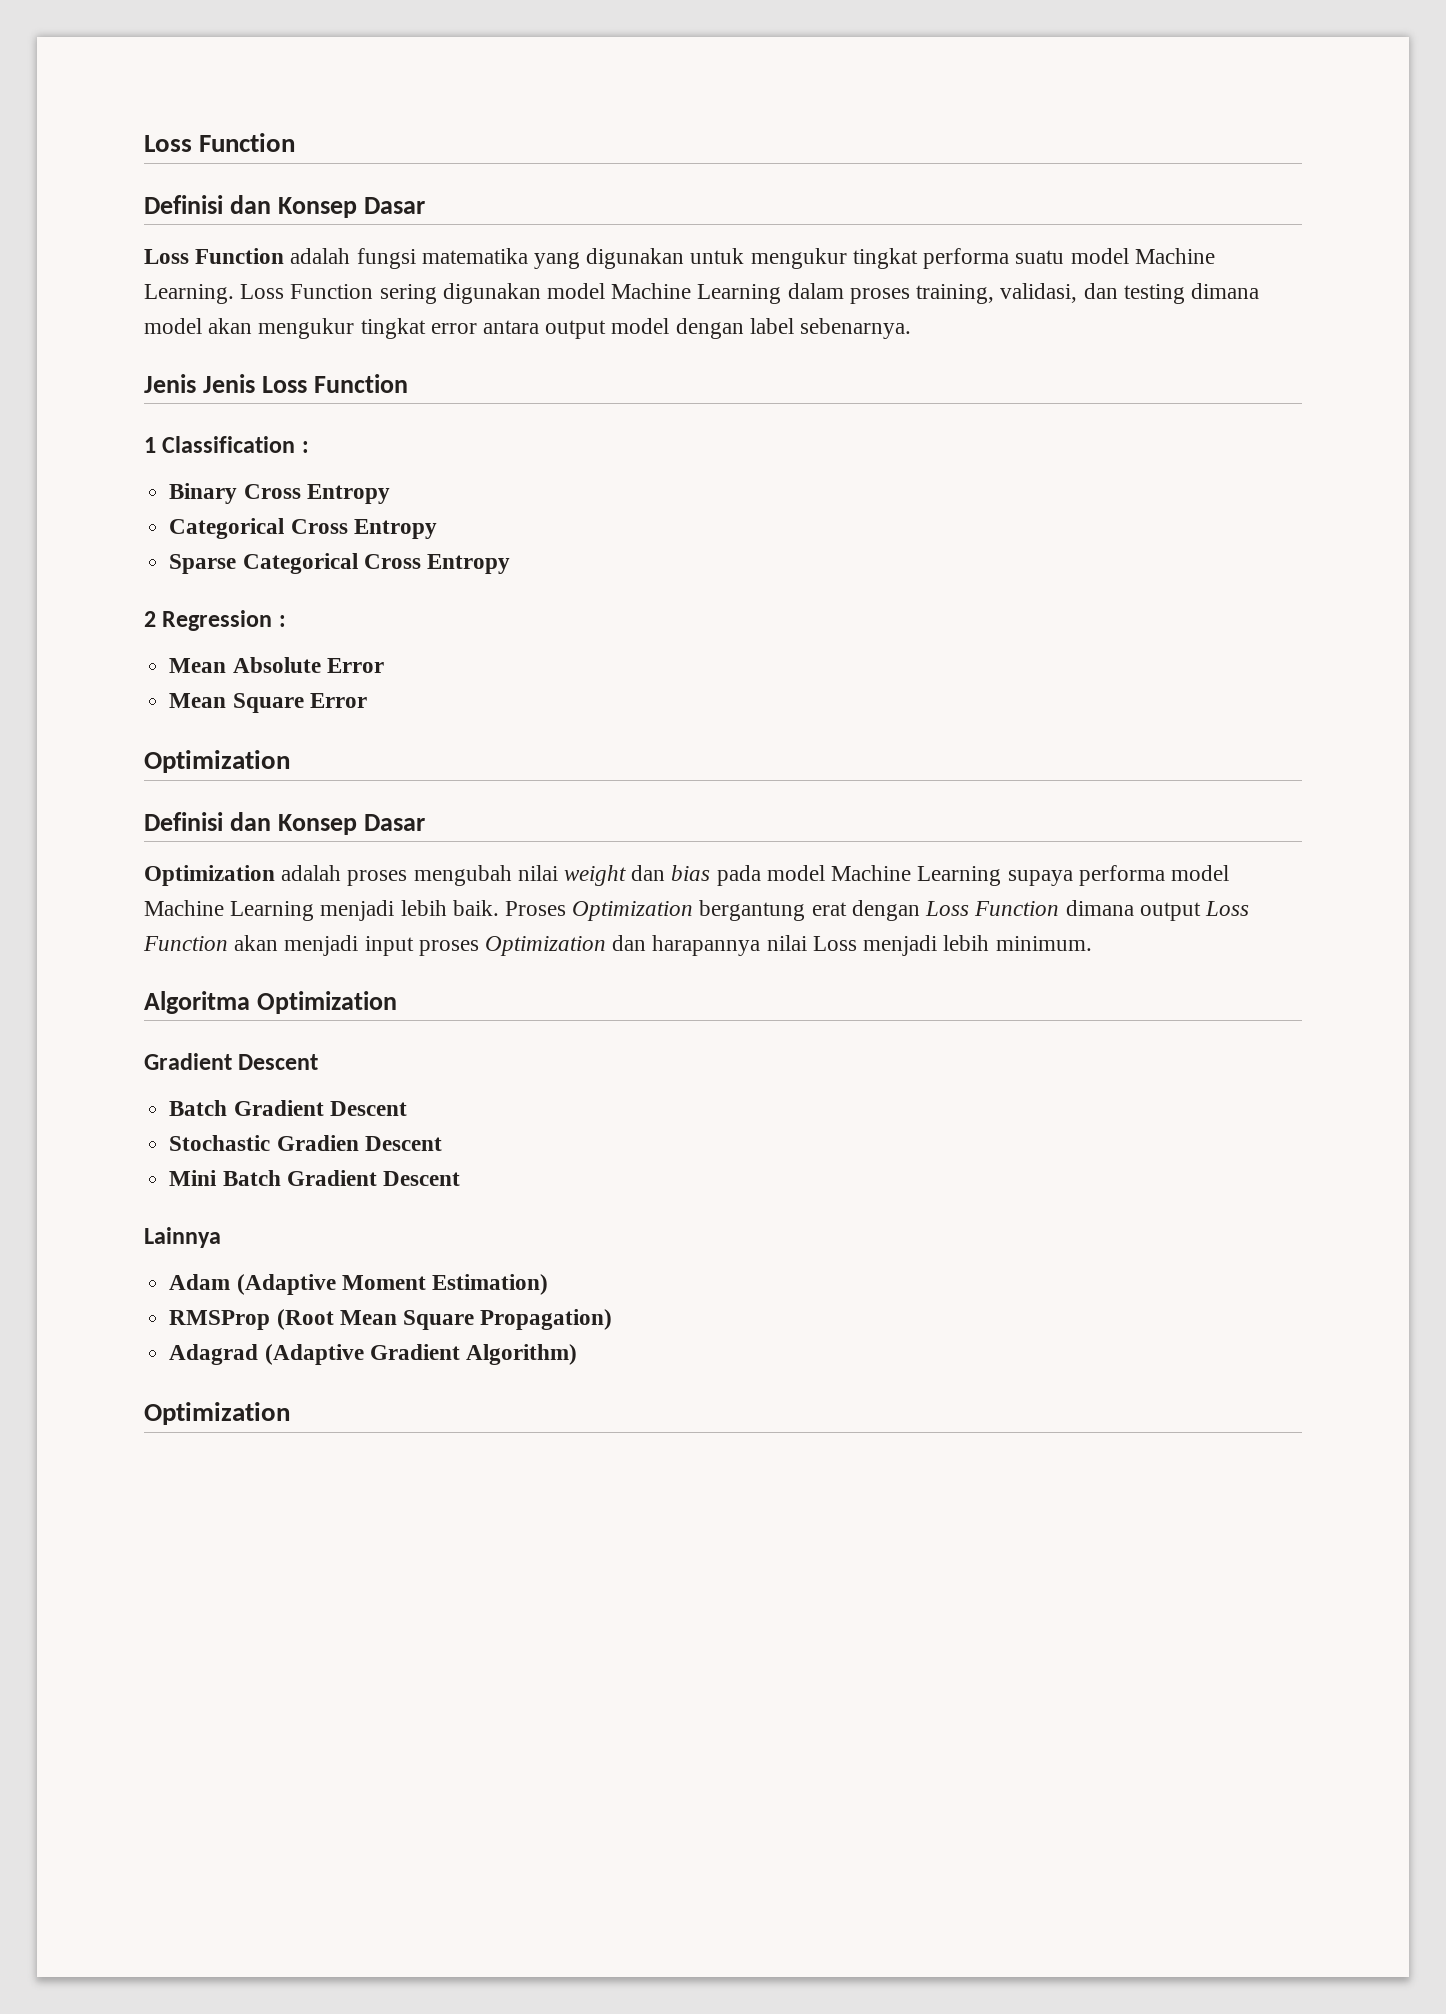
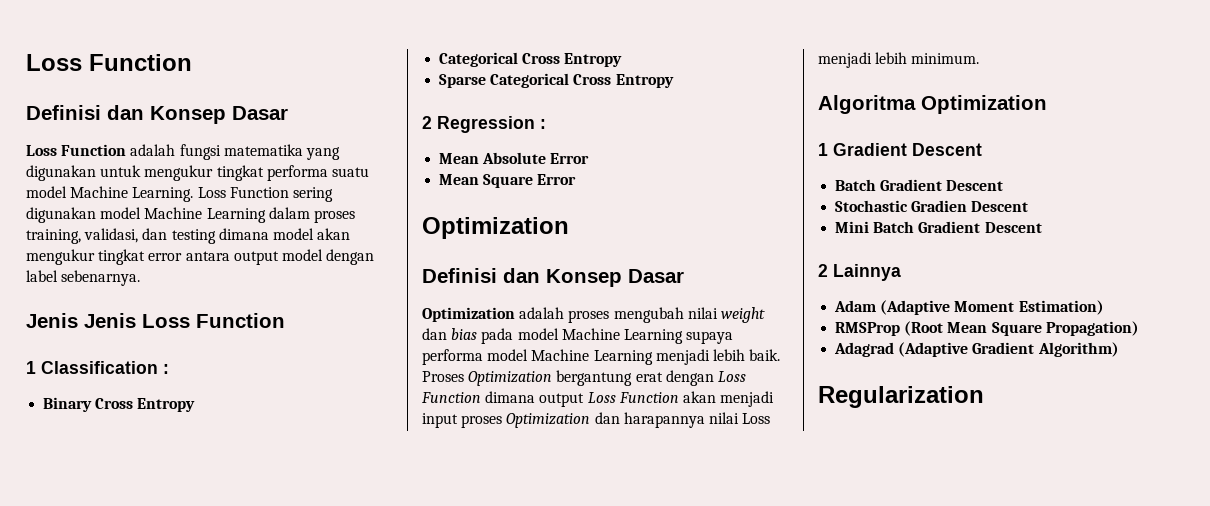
(397, 1002) none -> [818,143,828,156] 1
(460, 1178) none -> [818,264,828,277] 2
[144,1402,290,1425] Optimization -> [818,386,984,408] Regularization

